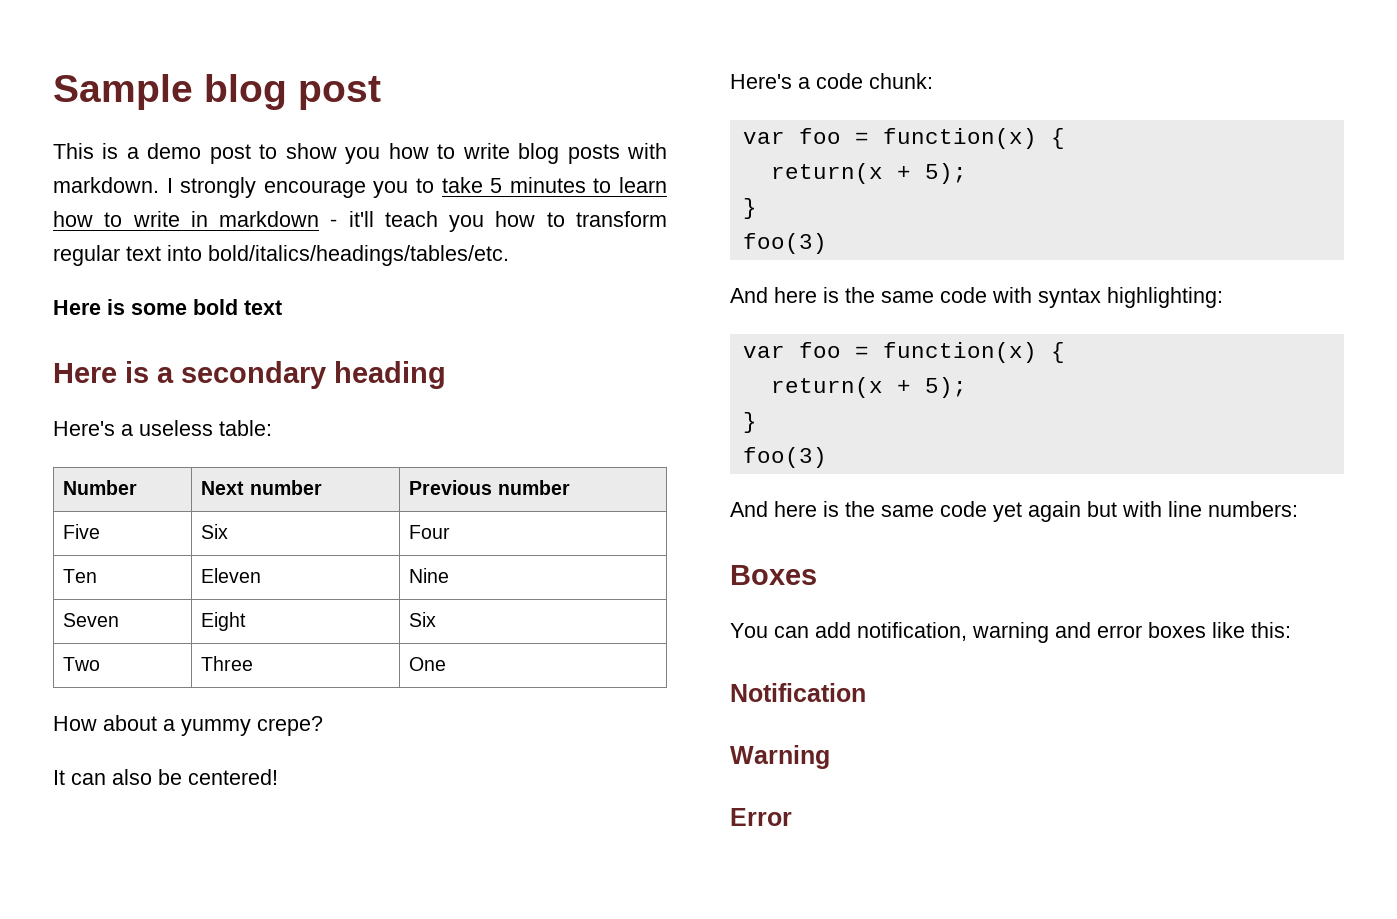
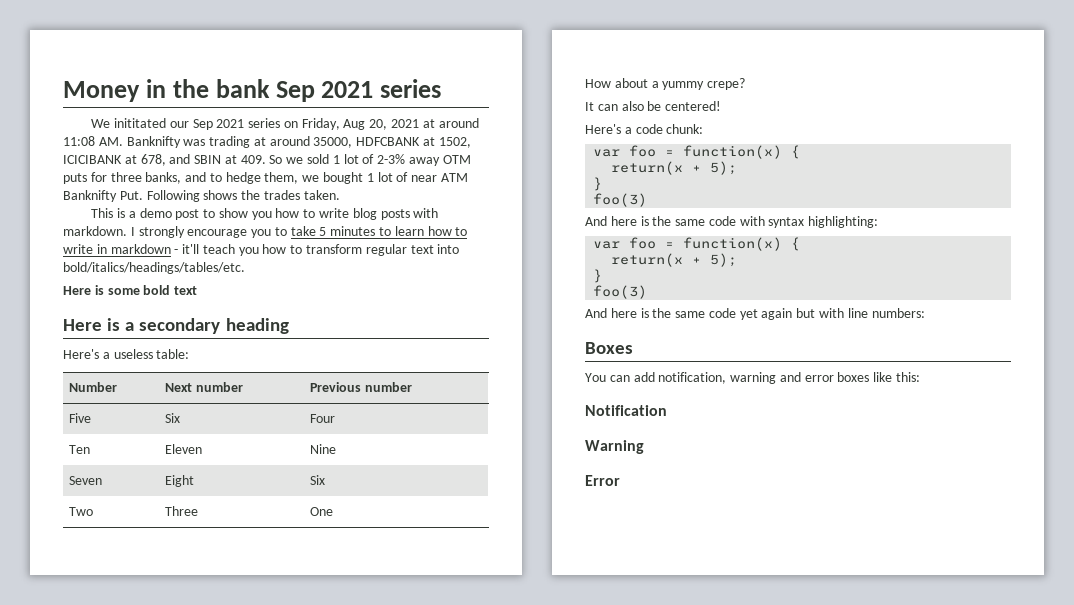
[53,74,381,110] Sample blog post -> [63,79,442,102] [91,118,479,130] [63,136,471,148] [63,154,471,166] [63,172,468,184] [63,190,340,202] Money in the bank Sep 2021 series // We inititated our Sep 2021 series on Friday, Aug 20, 2021 at around 11:08 AM. Banknifty was trading at around 35000, HDFCBANK at 1502, ICICIBANK at 678, and SBIN at 409. So we sold 1 lot of 2-3% away OTM puts for three banks, and to hedge them, we bought 1 lot of near ATM Banknifty Put. Following shows the trades taken.

